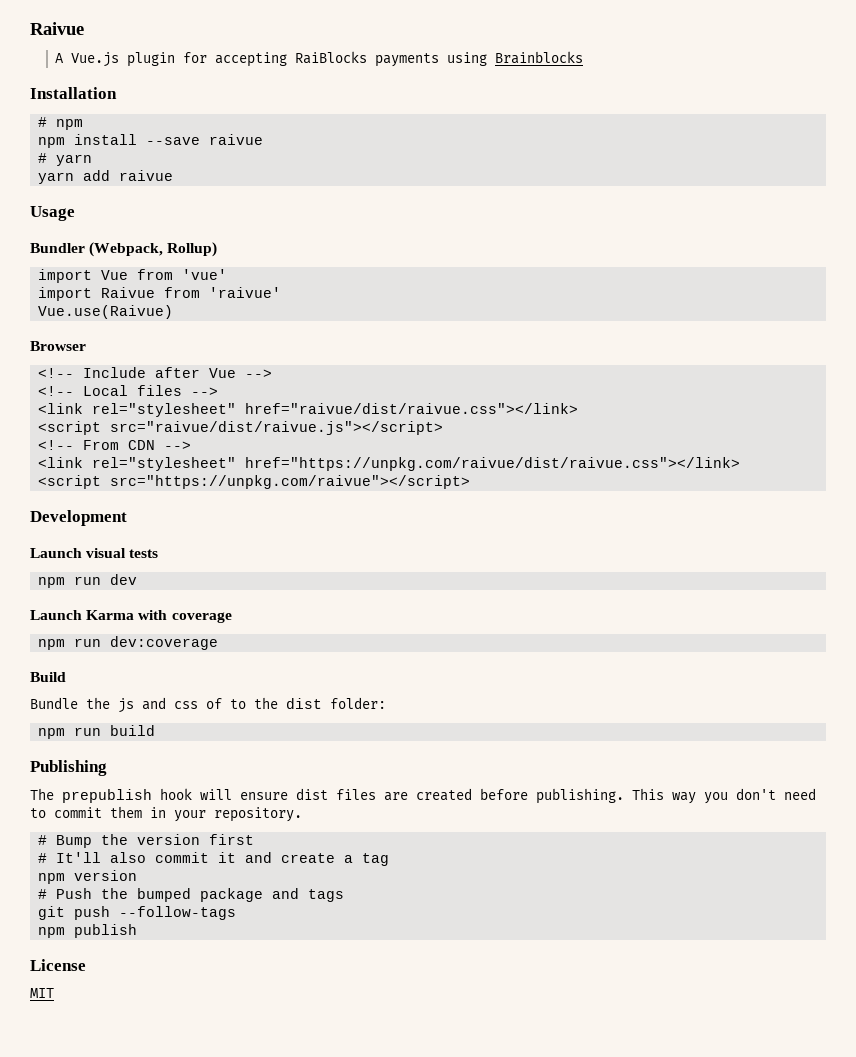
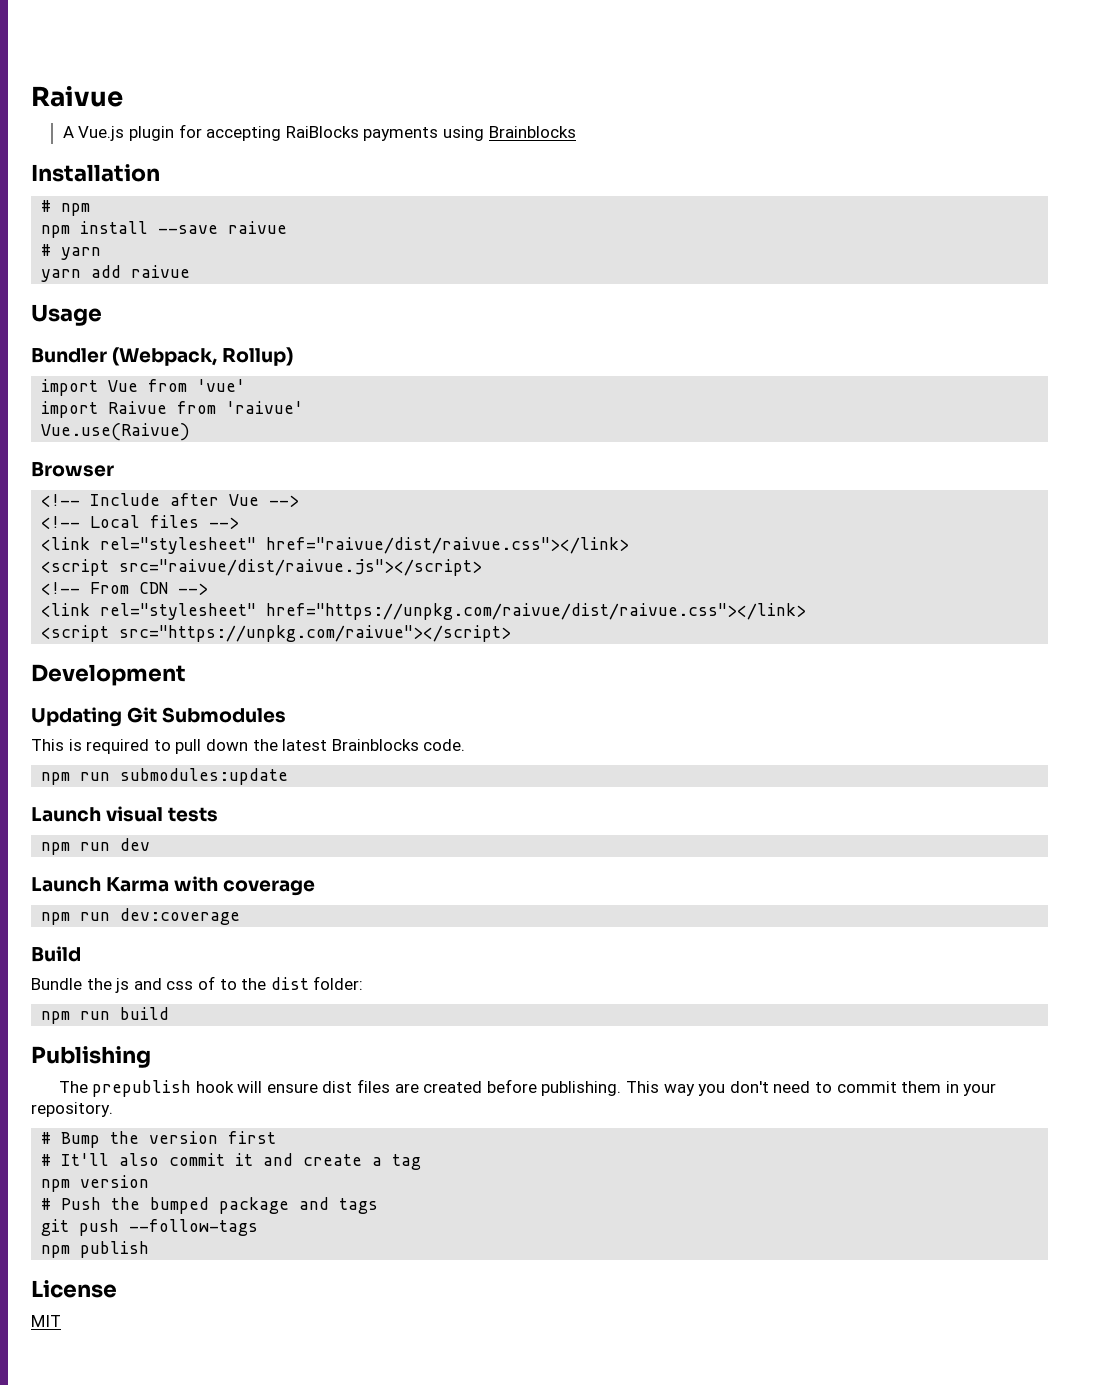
(127, 518) none -> [31,707,287,727] [31,739,466,754] [41,768,289,785] // Updating Git Submodules // This is required to pull down the latest Brainblocks code. // npm run submodules:update

